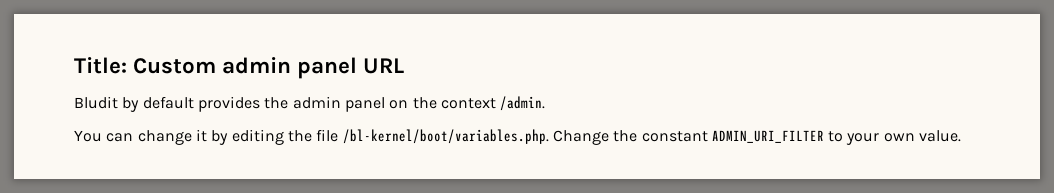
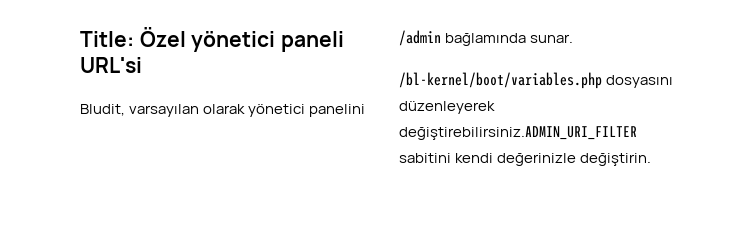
[133,57,405,79] [74,96,546,112] [74,129,962,145] Custom admin panel URL // Bludit by default provides the admin panel on the context /admin. // You can change it by editing the file /bl-kernel/boot/variables.php. Change the constant ADMIN_URI_FILTER to your own value. -> [139,27,345,52] [80,57,142,73] [80,104,366,117] [399,30,574,46] [399,72,674,89] [399,101,495,114] [399,126,637,140] [399,153,652,166] Özel yönetici paneli URL'si // Bludit, varsayılan olarak yönetici panelini /admin bağlamında sunar. // /bl-kernel/boot/variables.php dosyasını düzenleyerek değiştirebilirsiniz.ADMIN_URI_FILTER sabitini kendi değerinizle değiştirin.

